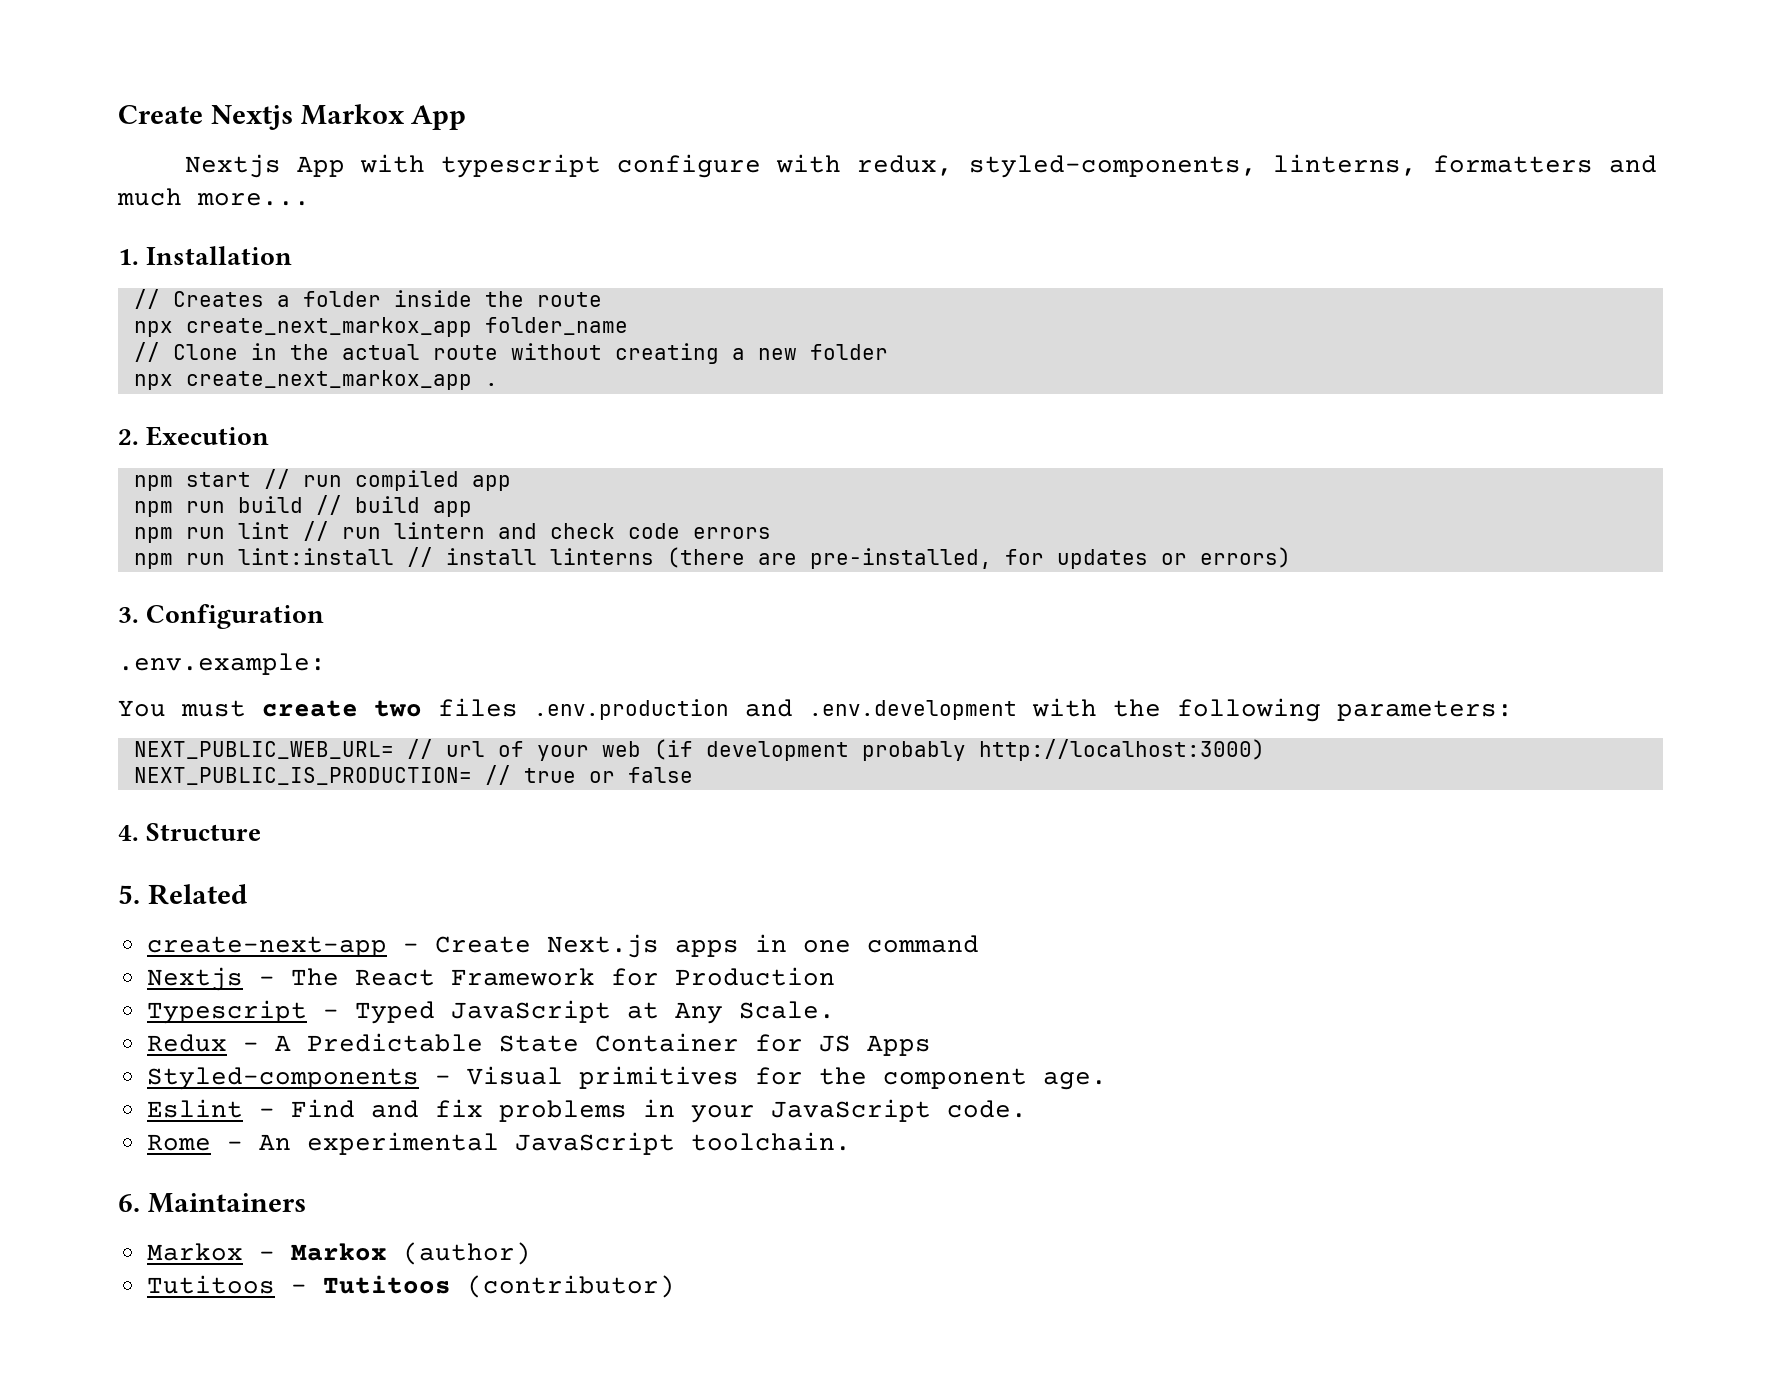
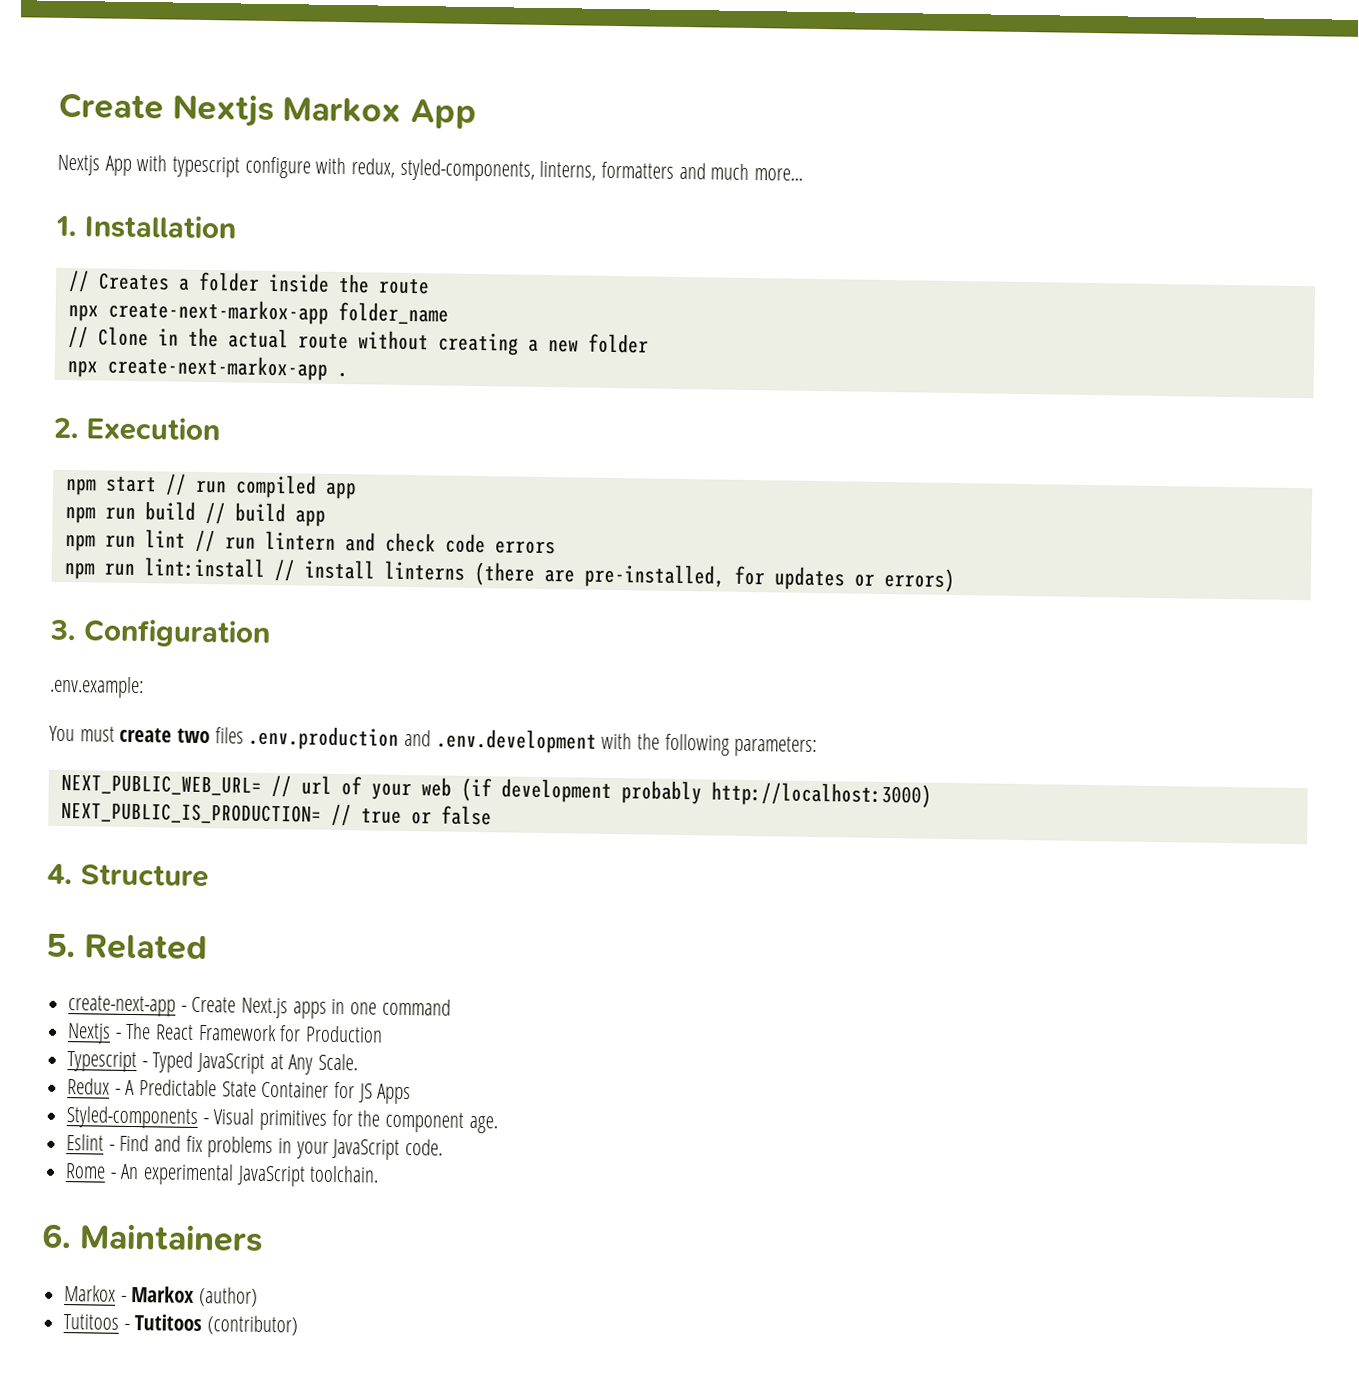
[185,317,472,337] create_next_markox_app -> [107,298,329,325] create-next-markox-app
[185,370,472,390] create_next_markox_app -> [106,354,328,381] create-next-markox-app

